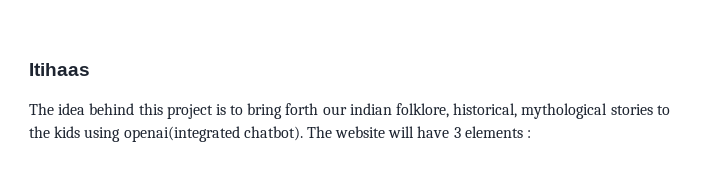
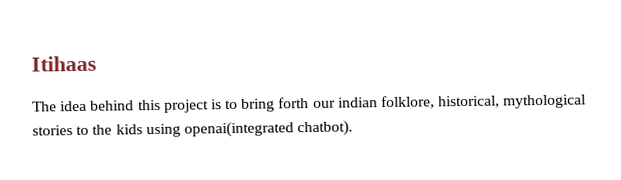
[306,126,532,138] The website will have 3 elements : -> (354, 128) none

